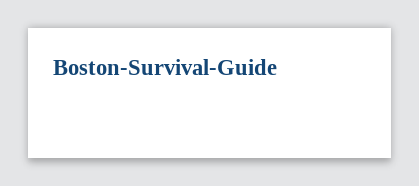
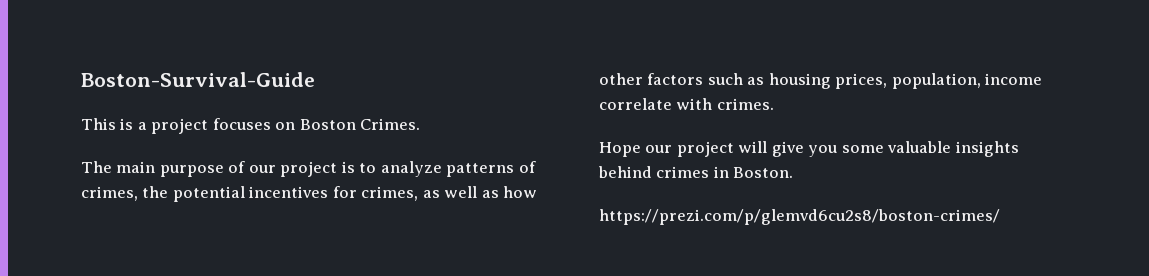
(277, 67) none -> [81,118,421,134] [81,161,536,177] [81,186,538,202] [599,73,1043,89] [599,98,774,110] [599,141,1019,157] [598,166,794,178] [599,209,1000,225] // This is a project focuses on Boston Crimes. // The main purpose of our project is to analyze patterns of crimes, the potential incentives for crimes, as well as how other factors such as housing prices, population, income correlate with crimes. // Hope our project will give you some valuable insights behind crimes in Boston. // https://prezi.com/p/glemvd6cu2s8/boston-crimes/

